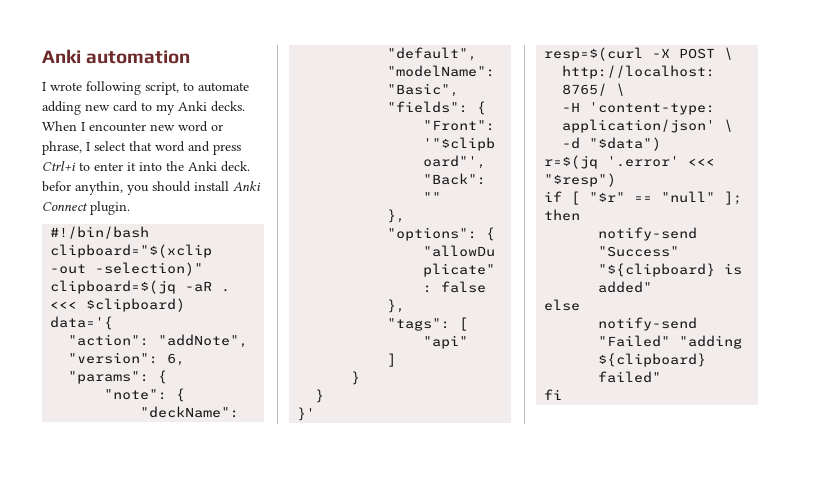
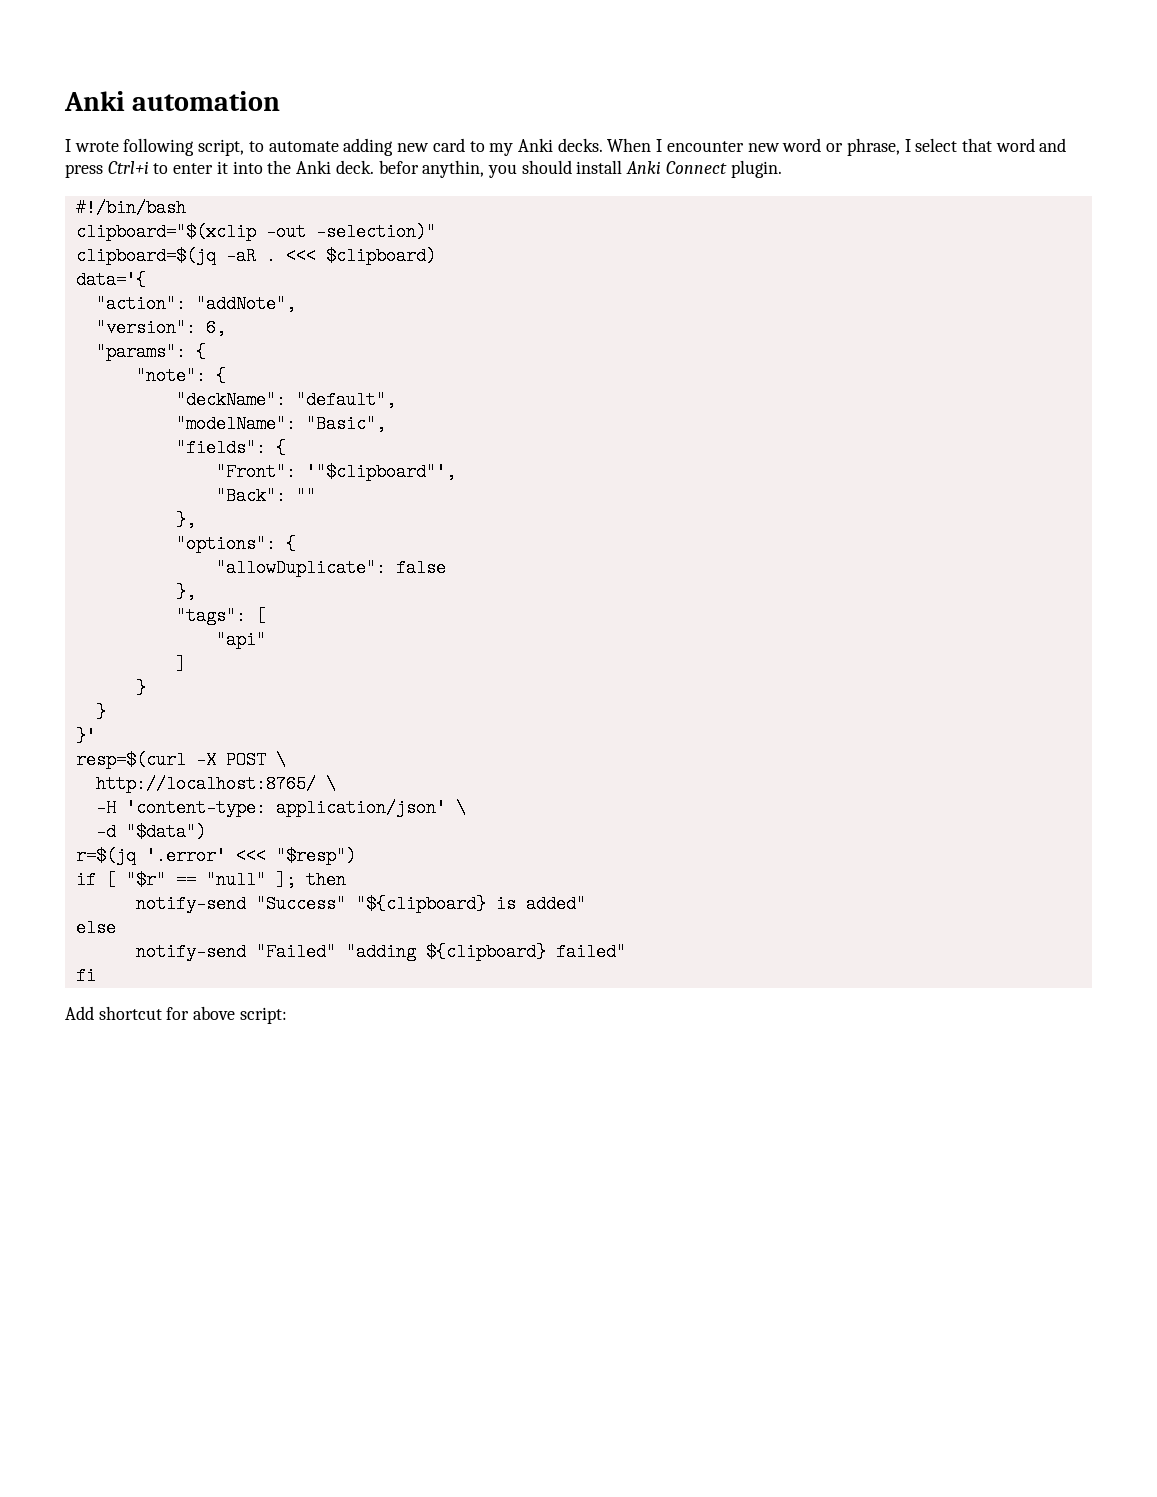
(563, 394) none -> [65,1006,287,1024] // Add shortcut for above script:

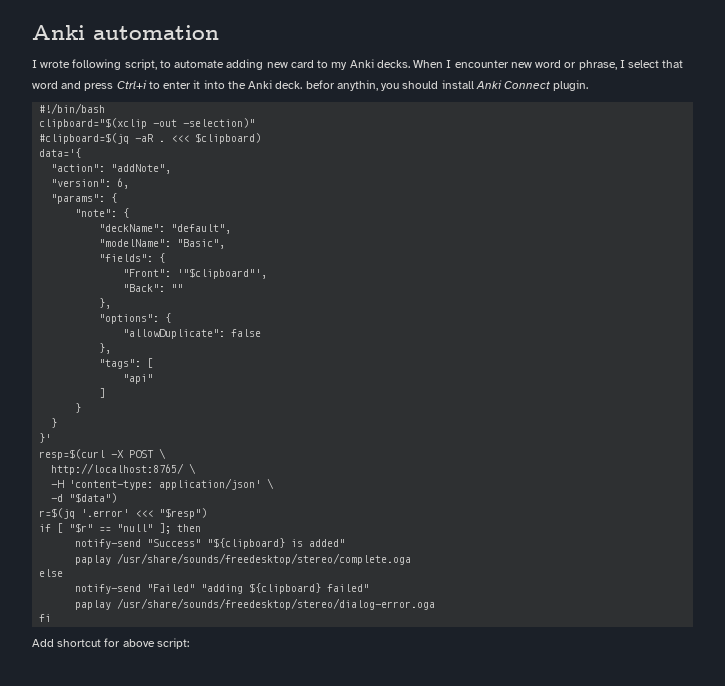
[75,247,216,265] clipboard=$(jq -> [39,133,130,144] #clipboard=$(jq
(586, 904) none -> [75,553,412,565] // paplay /usr/share/sounds/freedesktop/stereo/complete.oga
(626, 952) none -> [75,598,436,610] // paplay /usr/share/sounds/freedesktop/stereo/dialog-error.oga

